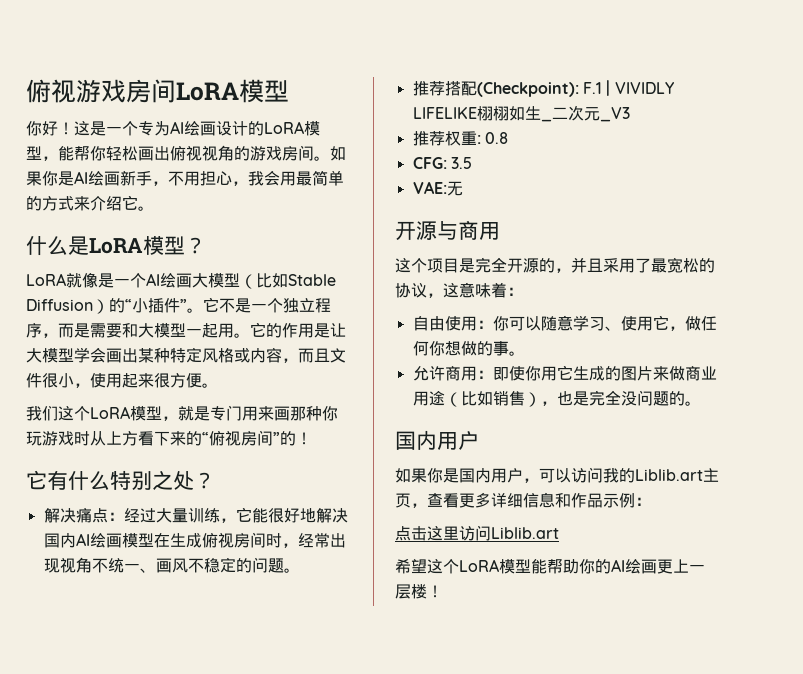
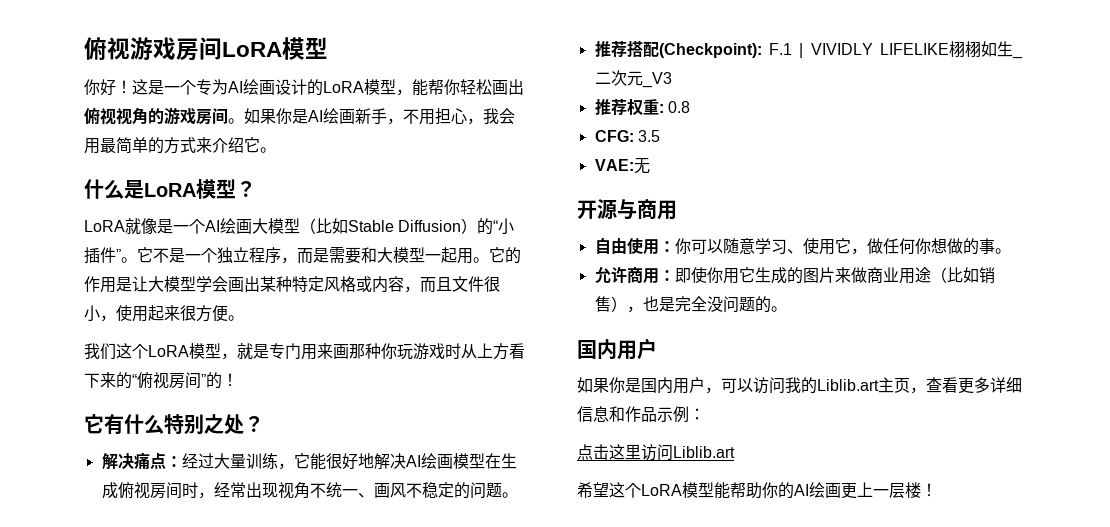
[43,533,76,548] 国内 -> (406, 461) none
[395,257,715,273] [395,282,523,298] // 这个项目是完全开源的，并且采用了最宽松的协议，这意味着： -> (677, 210) none

